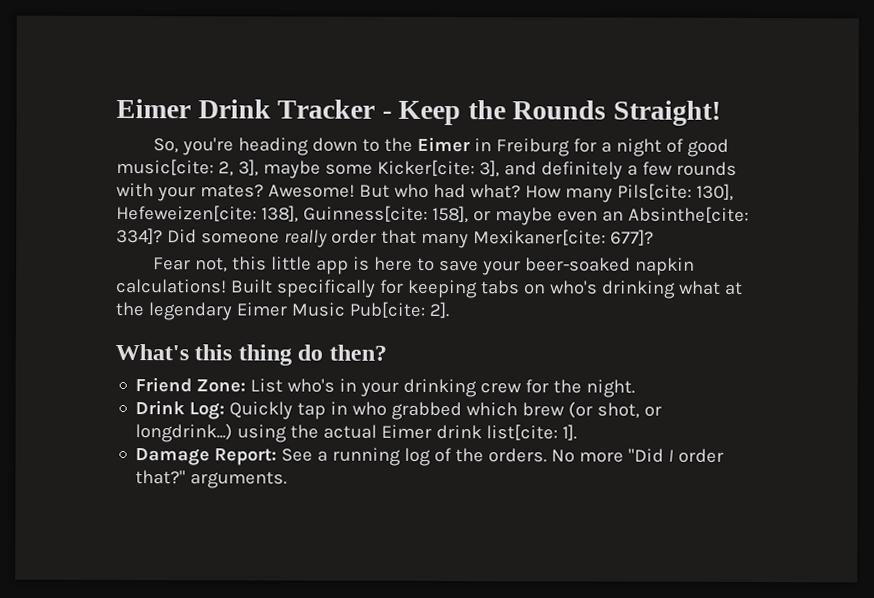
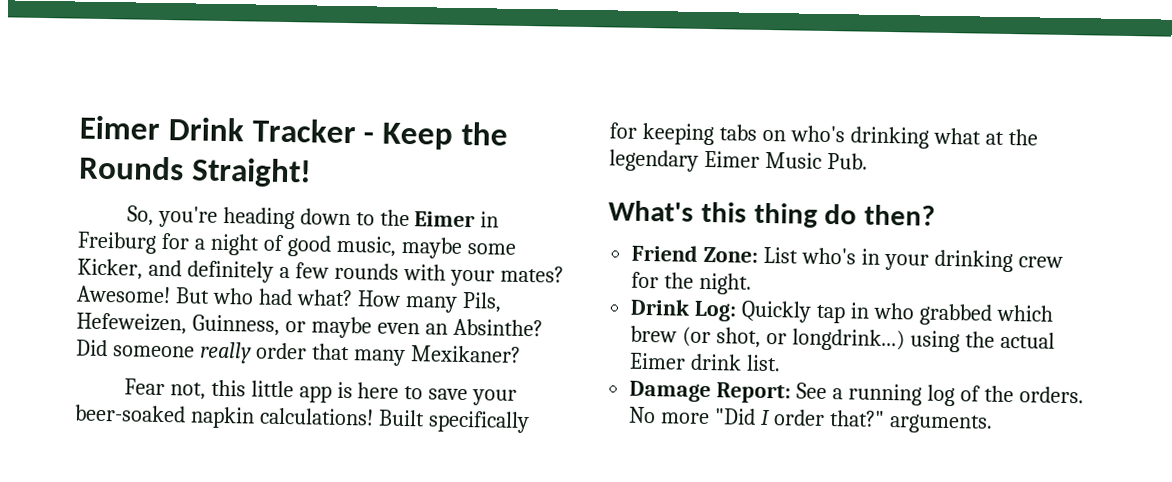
[116,158,500,179] music[cite: 2, 3], maybe some Kicker[cite: 3], -> [335,235,516,259] [77,258,143,280] music, maybe some Kicker,
[616,183,734,201] [116,204,469,224] Pils[cite: 130], Hefeweizen[cite: 138], Guinness[cite: 158], -> [461,291,502,313] [76,312,280,336] Pils, Hefeweizen, Guinness,
[627,206,749,223] [116,227,163,245] Absinthe[cite: 334]? -> [452,318,543,337] Absinthe?
[472,229,654,246] Mexikaner[cite: 677]? -> [409,345,521,363] Mexikaner?
[348,301,449,319] Pub[cite: 2]. -> [826,152,868,170] Pub.
[486,424,578,441] list[cite: 1]. -> [746,354,782,372] list.

